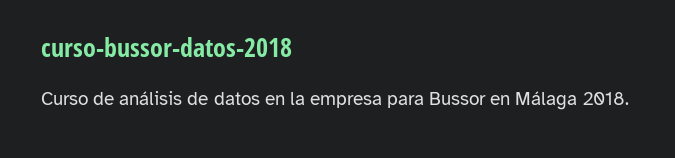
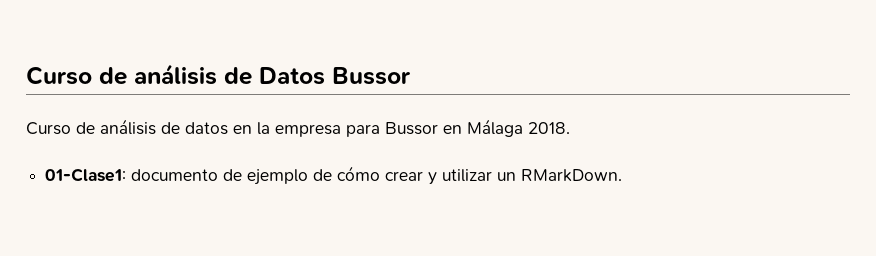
[41,37,292,57] curso-bussor-datos-2018 -> [26,64,411,85] Curso de análisis de Datos Bussor
(629, 98) none -> [45,166,623,185] // 01-Clase1: documento de ejemplo de cómo crear y utilizar un RMarkDown.

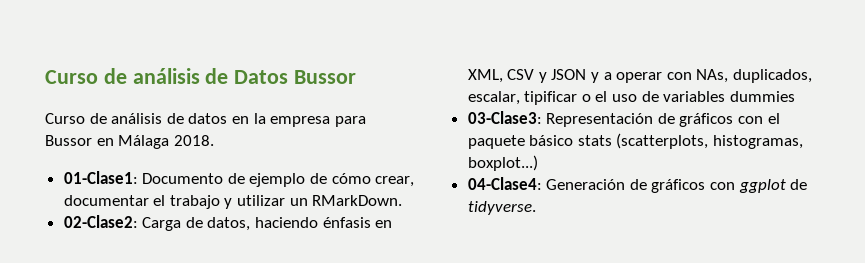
[131,169,219,181] documento -> [142,173,224,184] Documento
[385,171,424,181] crear -> [375,176,415,187] [63,195,220,209] crear, documentar el trabajo
(623, 175) none -> [63,215,393,231] [467,69,813,83] [467,91,795,105] [467,111,780,127] [467,133,804,149] [467,155,538,171] [467,177,808,193] [467,201,536,215] // 02-Clase2: Carga de datos, haciendo énfasis en XML, CSV y JSON y a operar con NAs, duplicados, escalar, tipificar o el uso de variables dummies // 03-Clase3: Representación de gráficos con el paquete básico stats (scatterplots, histogramas, boxplot...) // 04-Clase4: Generación de gráficos con ggplot de tidyverse.

